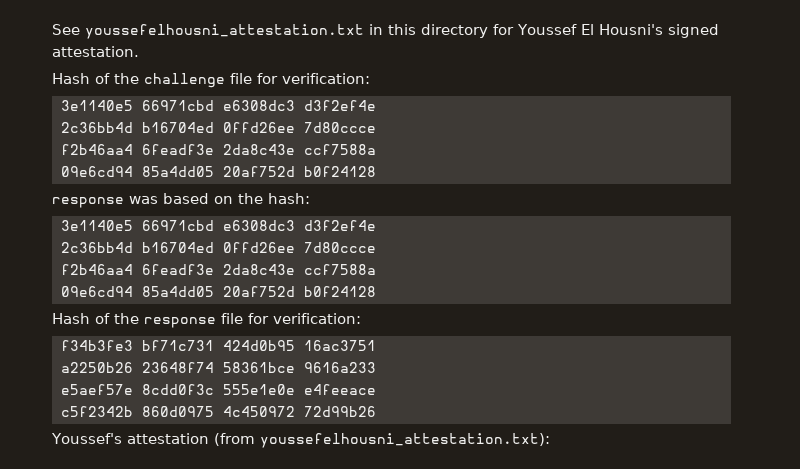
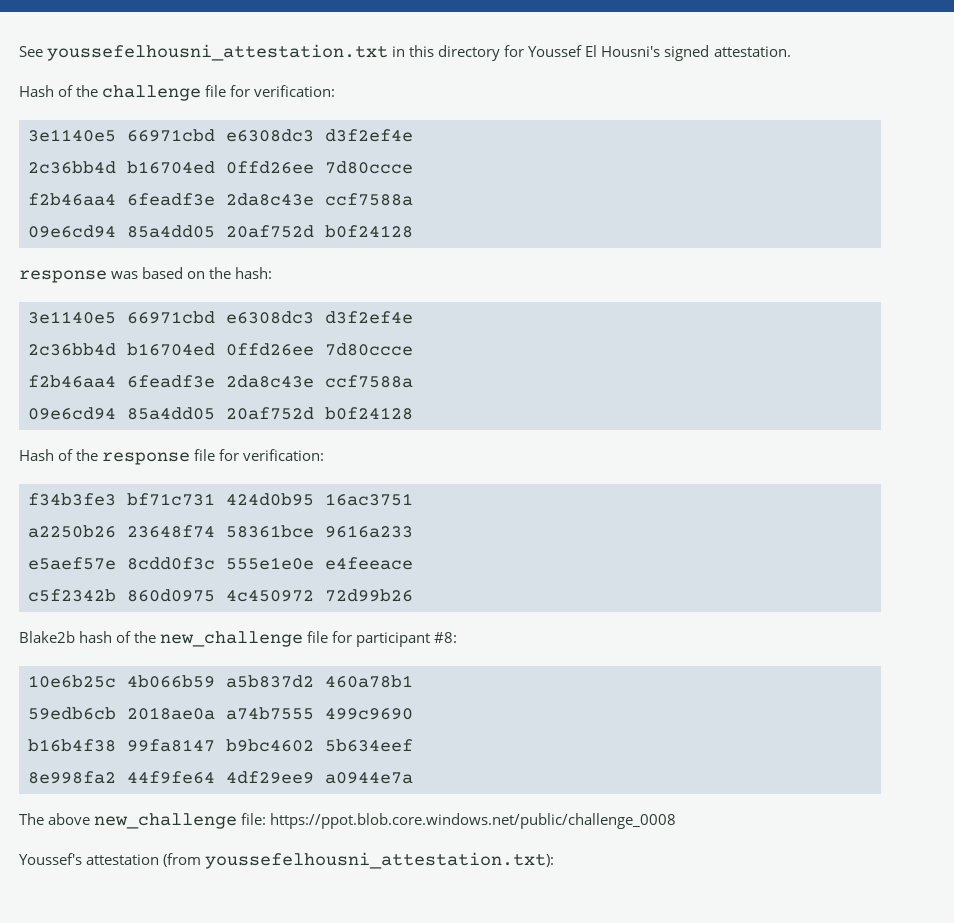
(376, 411) none -> [19,631,458,647] [28,675,413,688] [28,707,413,720] [28,739,413,752] [28,771,413,784] [19,813,677,829] // Blake2b hash of the new_challenge file for participant #8: // 10e6b25c 4b066b59 a5b837d2 460a78b1 // 59edb6cb 2018ae0a a74b7555 499c9690 // b16b4f38 99fa8147 b9bc4602 5b634eef // 8e998fa2 44f9fe64 4df29ee9 a0944e7a // The above new_challenge file: https://ppot.blob.core.windows.net/public/challenge_0008

